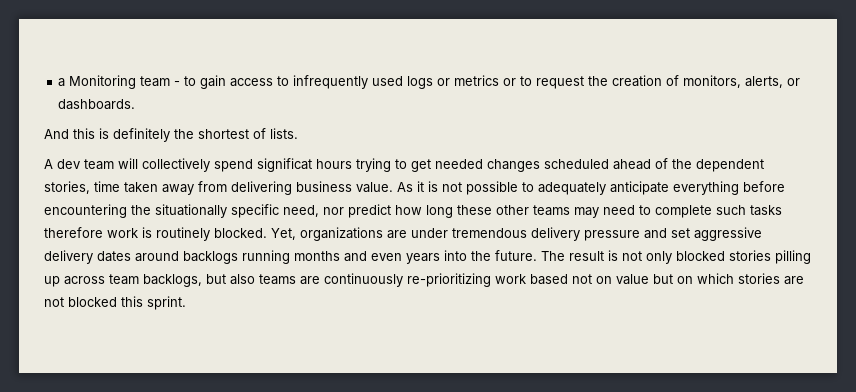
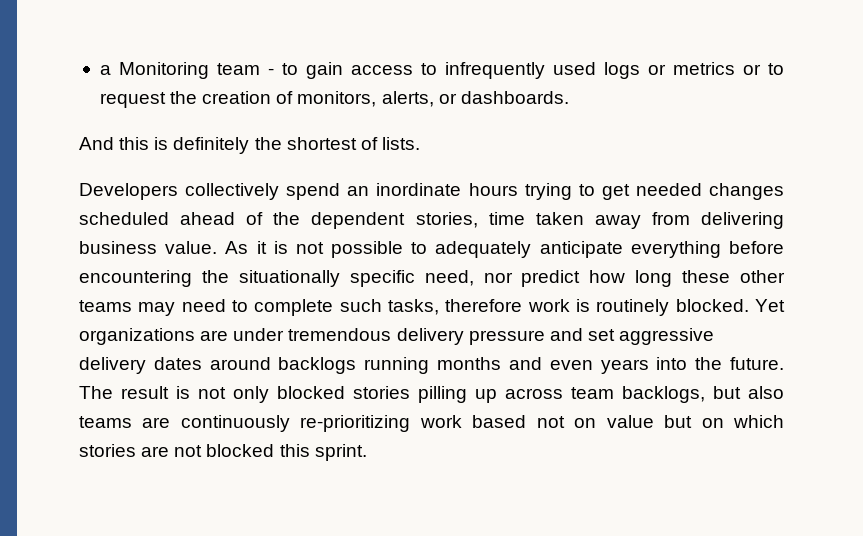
[44,158,312,172] A dev team will collectively spend significat -> [79,183,462,200] Developers collectively spend an inordinate
[750,205,782,216] tasks -> [388,299,439,315] tasks,
[271,228,296,240] Yet, -> [755,299,785,312] Yet

